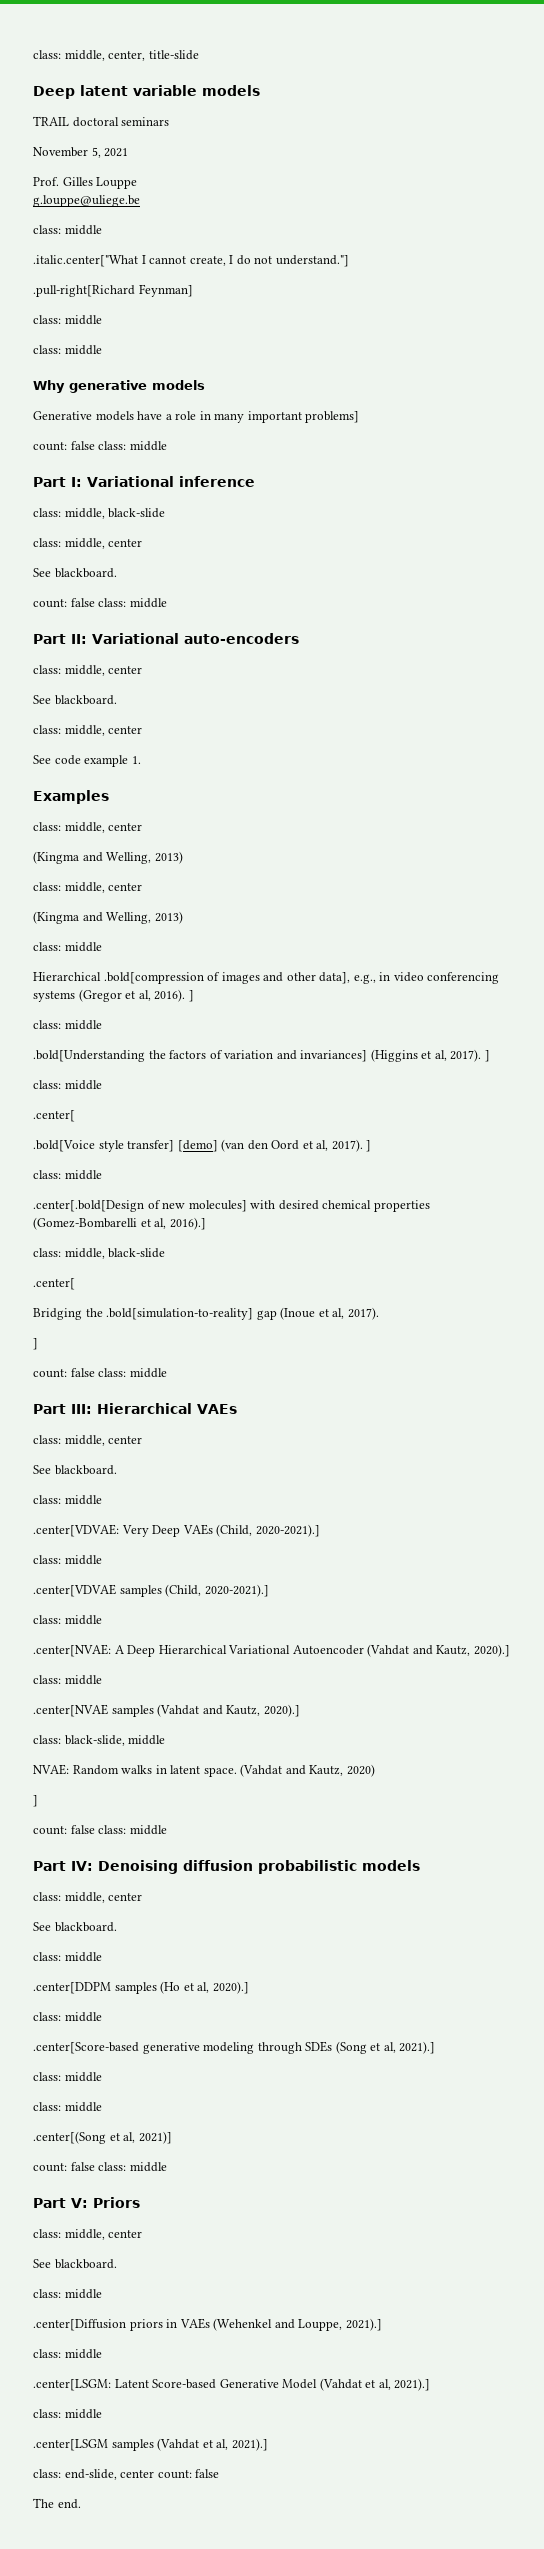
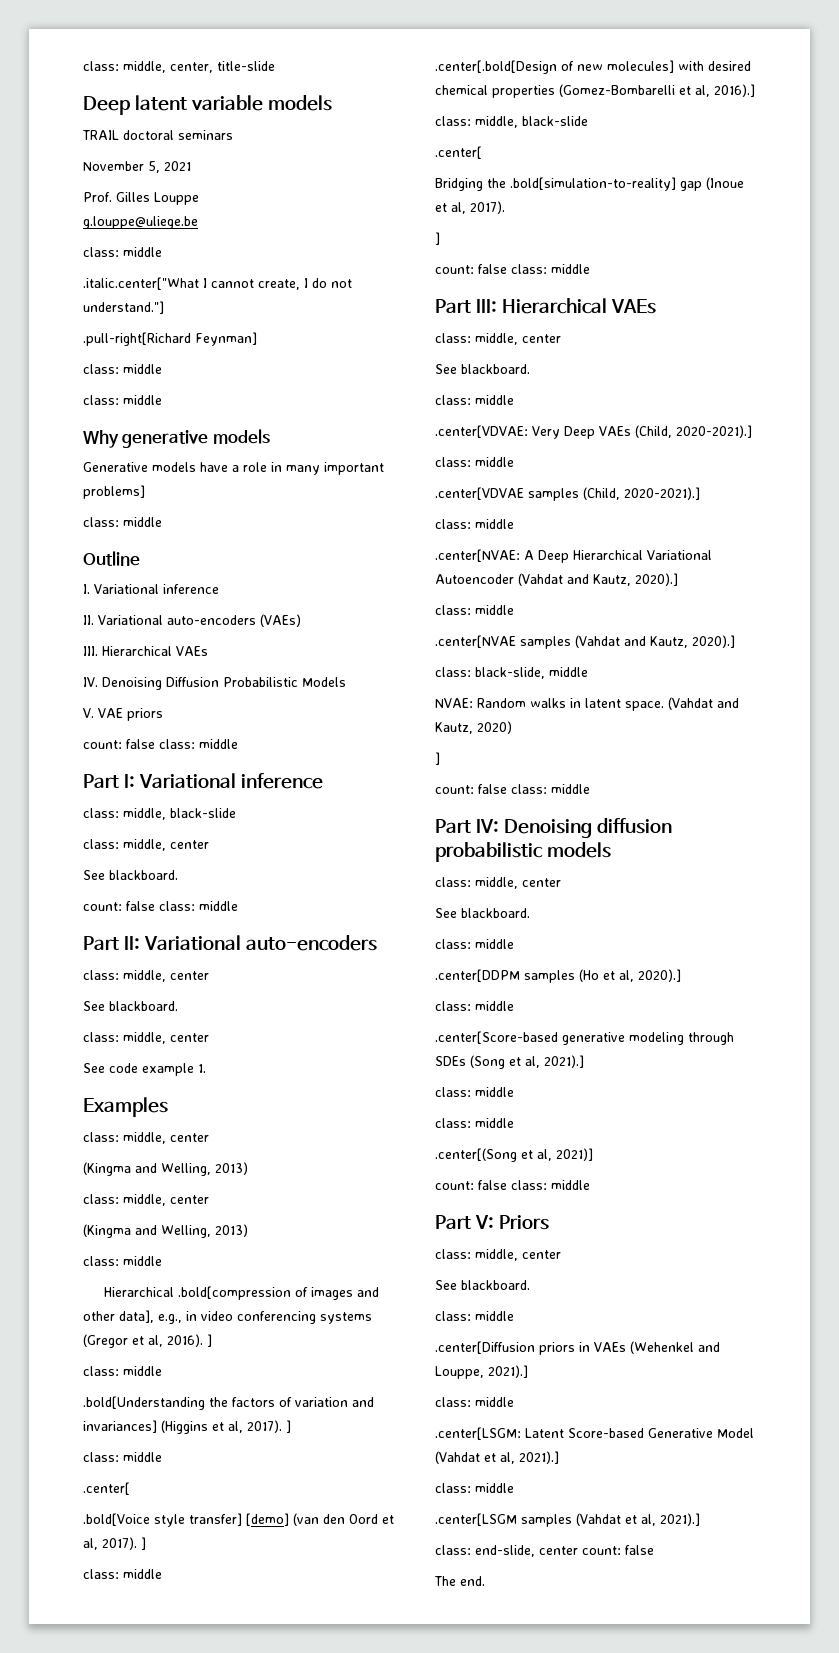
(360, 417) none -> [83,517,162,527] [83,551,140,566] [83,584,219,594] [83,614,301,627] [83,646,208,656] [83,677,346,690] [83,708,163,721] // class: middle // Outline // I. Variational inference // II. Variational auto-encoders (VAEs) // III. Hierarchical VAEs // IV. Denoising Diffusion Probabilistic Models // V. VAE priors

